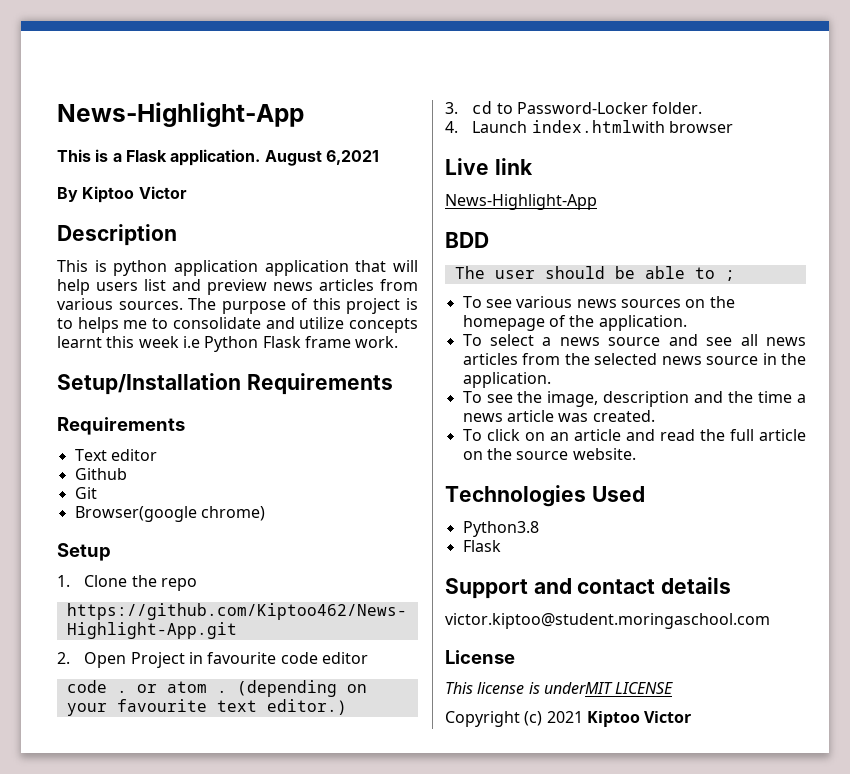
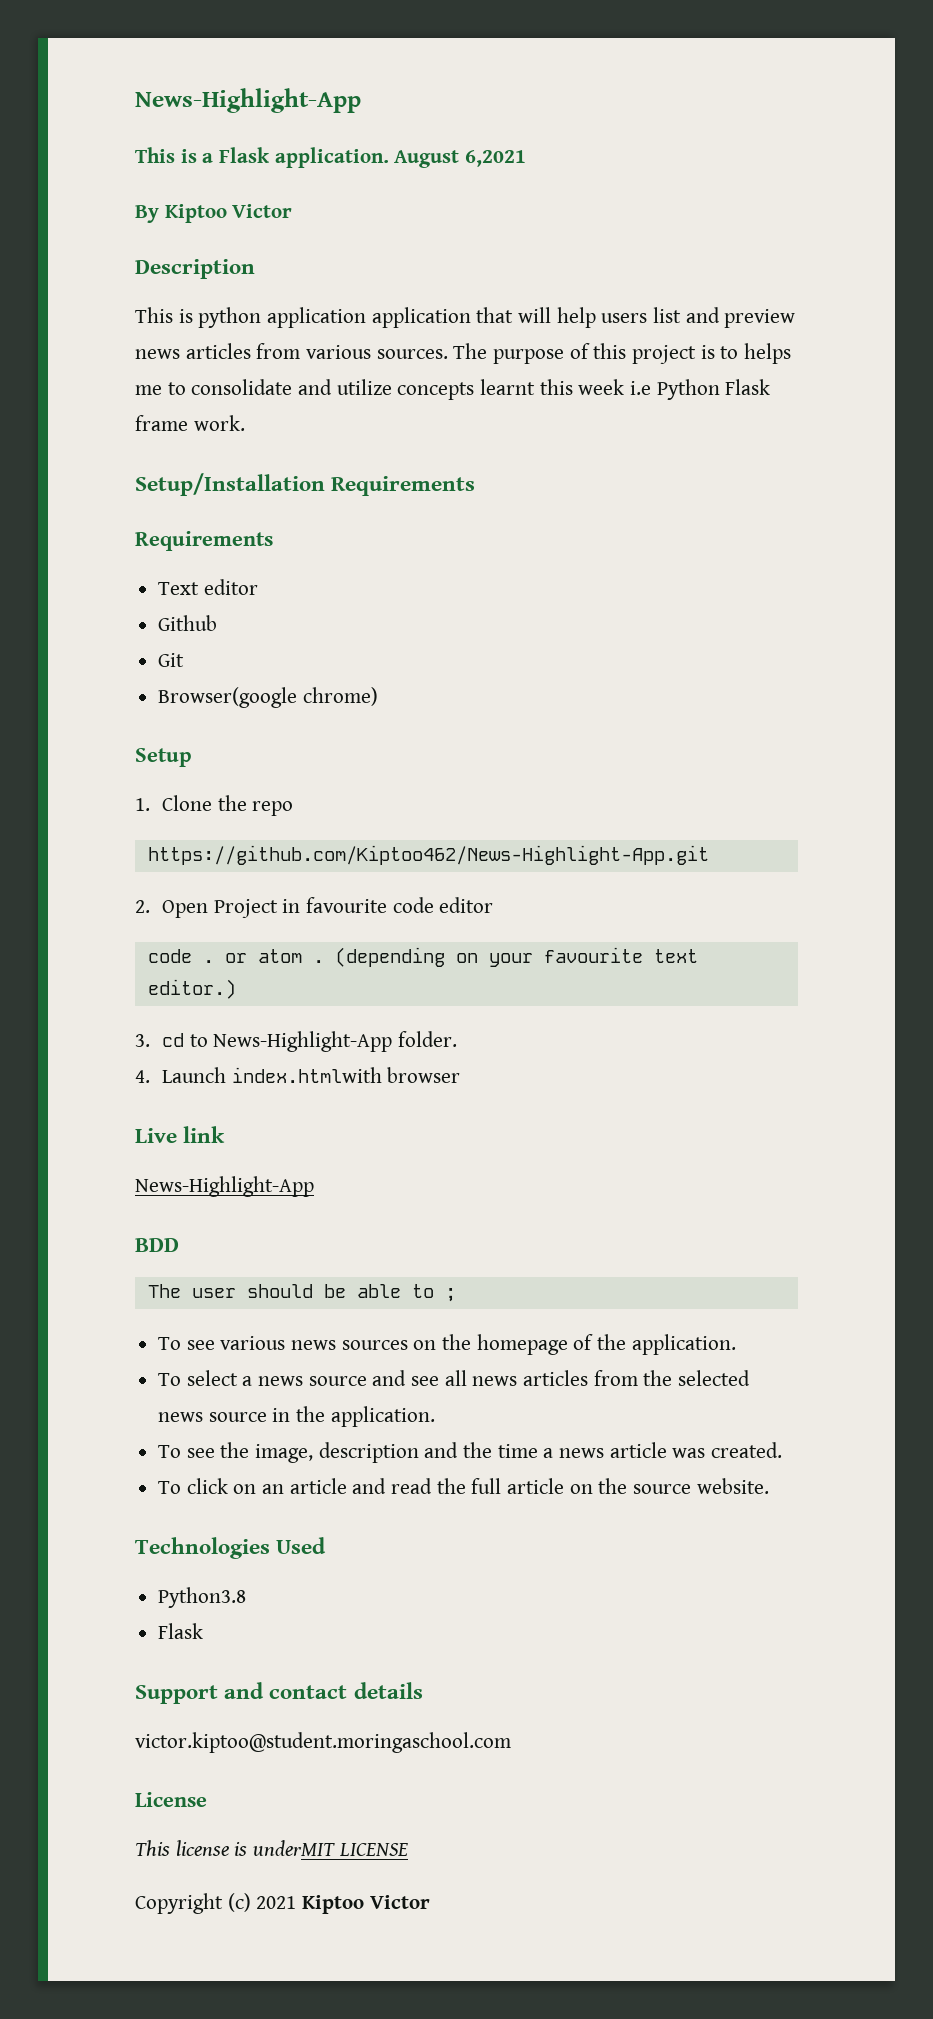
[517,102,649,114] Password-Locker -> [213,1031,393,1052] News-Highlight-App

